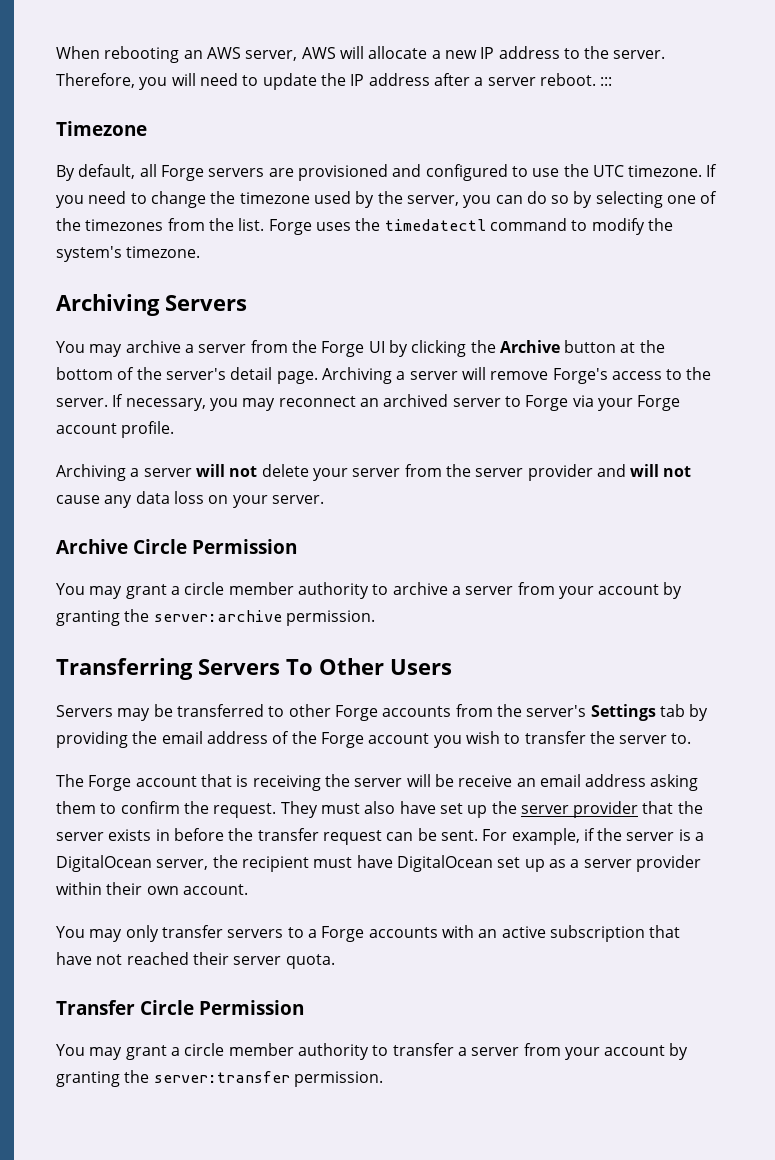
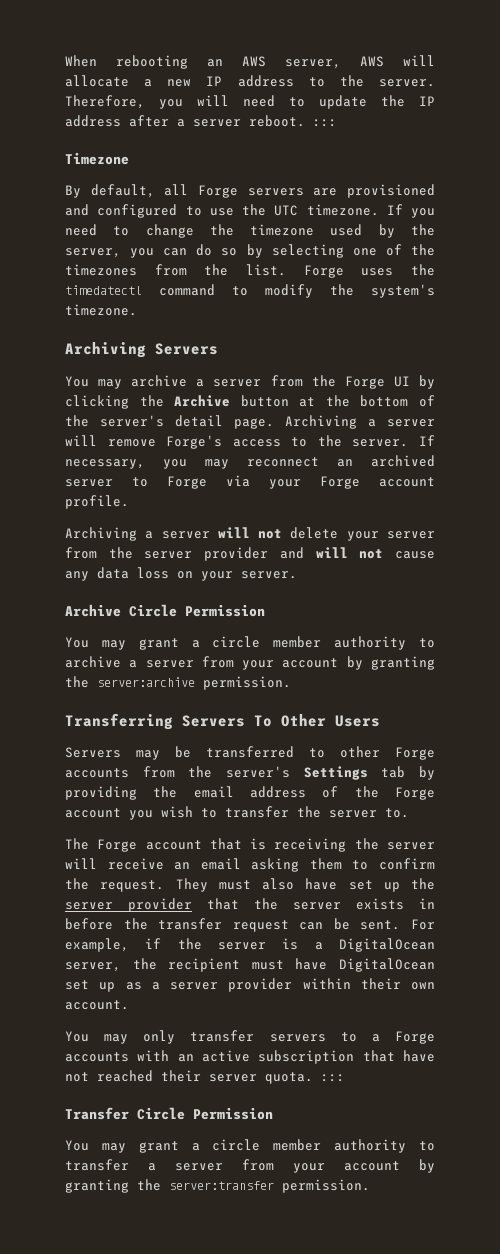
[434,774,454,787] be -> (97, 863) none
[585,774,647,787] address -> (241, 864) none
(335, 961) none -> [321,1074,345,1082] :::

